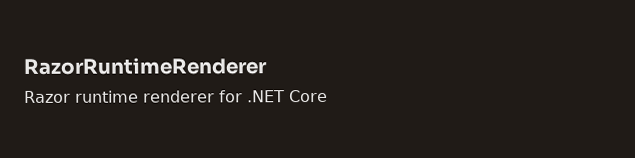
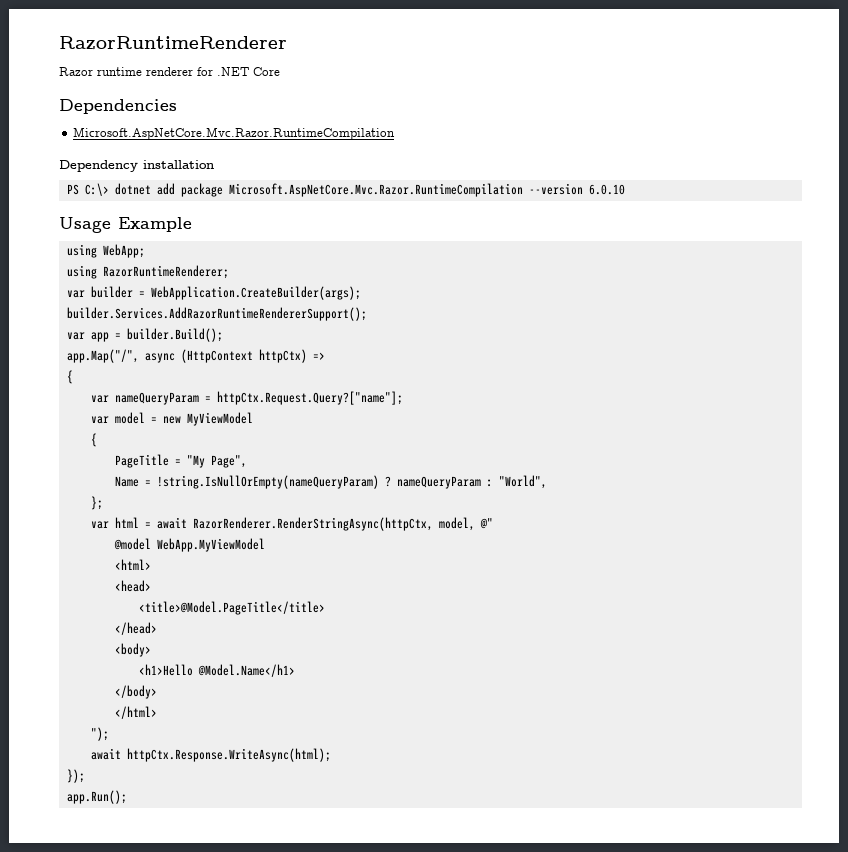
(328, 96) none -> [59,99,177,114] [73,127,396,140] [59,160,214,172] [66,183,625,197] [59,217,192,233] [66,244,145,258] [66,265,229,279] [66,286,361,300] [66,307,367,321] [66,328,223,342] [66,349,325,363] [66,370,73,384] [90,391,403,405] [90,412,253,426] [90,433,97,447] [114,454,247,468] [114,475,547,489] [90,496,103,510] [90,517,493,531] [113,538,265,552] [114,559,151,570] [114,580,151,592] [138,601,325,615] [114,622,157,635] [114,643,151,657] [138,664,295,677] [114,685,157,699] [114,706,157,719] [90,727,109,741] [90,748,331,762] [66,769,85,783] [66,790,127,804] // Dependencies // Microsoft.AspNetCore.Mvc.Razor.RuntimeCompilation // Dependency installation // PS C:\> dotnet add package Microsoft.AspNetCore.Mvc.Razor.RuntimeCompilation --version 6.0.10 // Usage Example // using WebApp; // using RazorRuntimeRenderer; // var builder = WebApplication.CreateBuilder(args); // builder.Services.AddRazorRuntimeRendererSupport(); // var app = builder.Build(); // app.Map("/", async (HttpContext httpCtx) => // { // var nameQueryParam = httpCtx.Request.Query?["name"]; // var model = new MyViewModel // { // PageTitle = "My Page", // Name = !string.IsNullOrEmpty(nameQueryParam) ? nameQueryParam : "World", // }; // var html = await RazorRenderer.RenderStringAsync(httpCtx, model, @" // @model WebApp.MyViewModel // <html> // <head> // <title>@Model.PageTitle</title> // </head> // <body> // <h1>Hello @Model.Name</h1> // </body> // </html> // "); // await httpCtx.Response.WriteAsync(html); // }); // app.Run();

